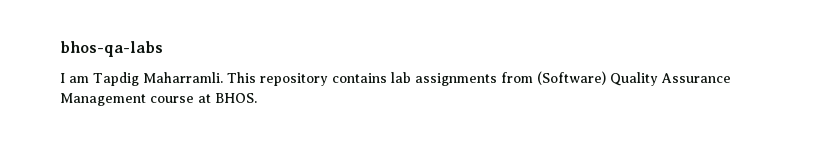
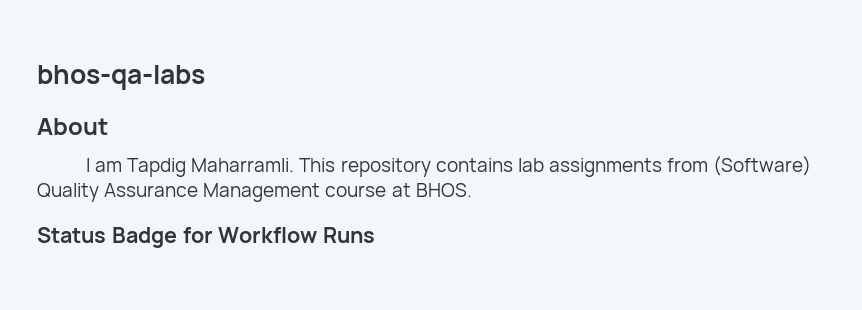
(163, 49) none -> [37,118,108,135] // About
(257, 98) none -> [37,227,376,248] // Status Badge for Workflow Runs

